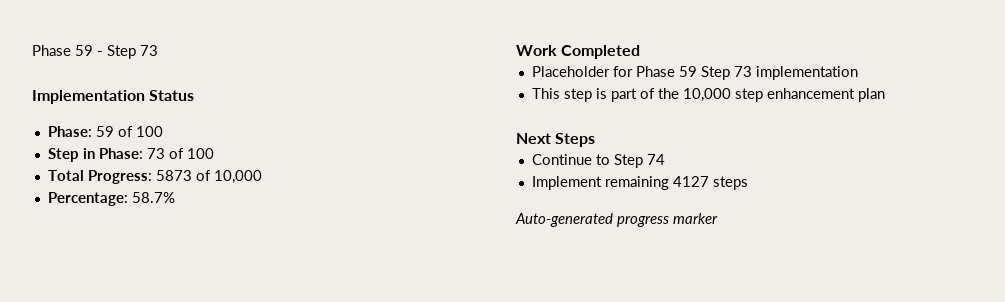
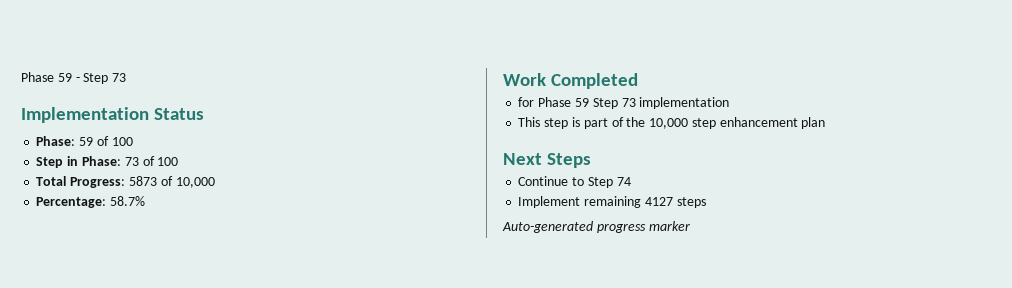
[531,66,610,77] Placeholder -> (639, 81) none

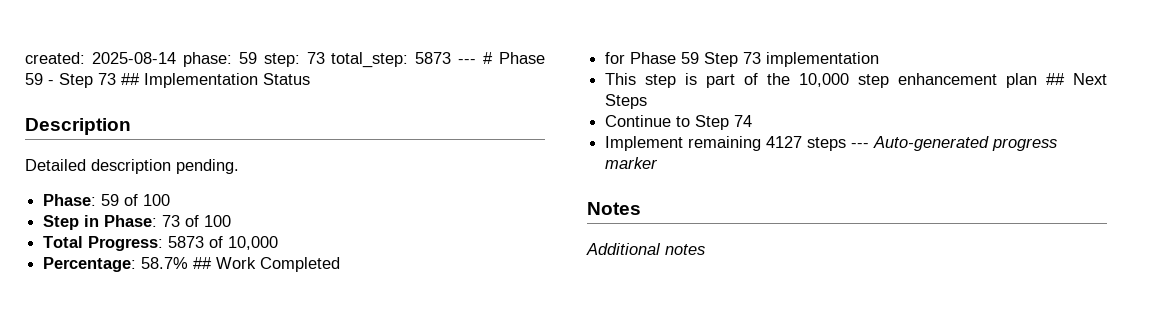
(21, 77) none -> [25,52,494,68] created: 2025-08-14 phase: 59 step: 73 total_step: 5873 --- #
(127, 77) // -> [121,73,140,85] ##
(205, 114) none -> [25,118,131,135] [25,159,239,174] // Description // Detailed description pending.
(146, 201) // -> [193,257,213,269] ##
(826, 123) // -> [1046,73,1066,85] ##
(706, 202) // -> [851,143,870,148] ---
(690, 226) none -> [587,202,641,215] [586,243,705,255] // Notes // Additional notes

